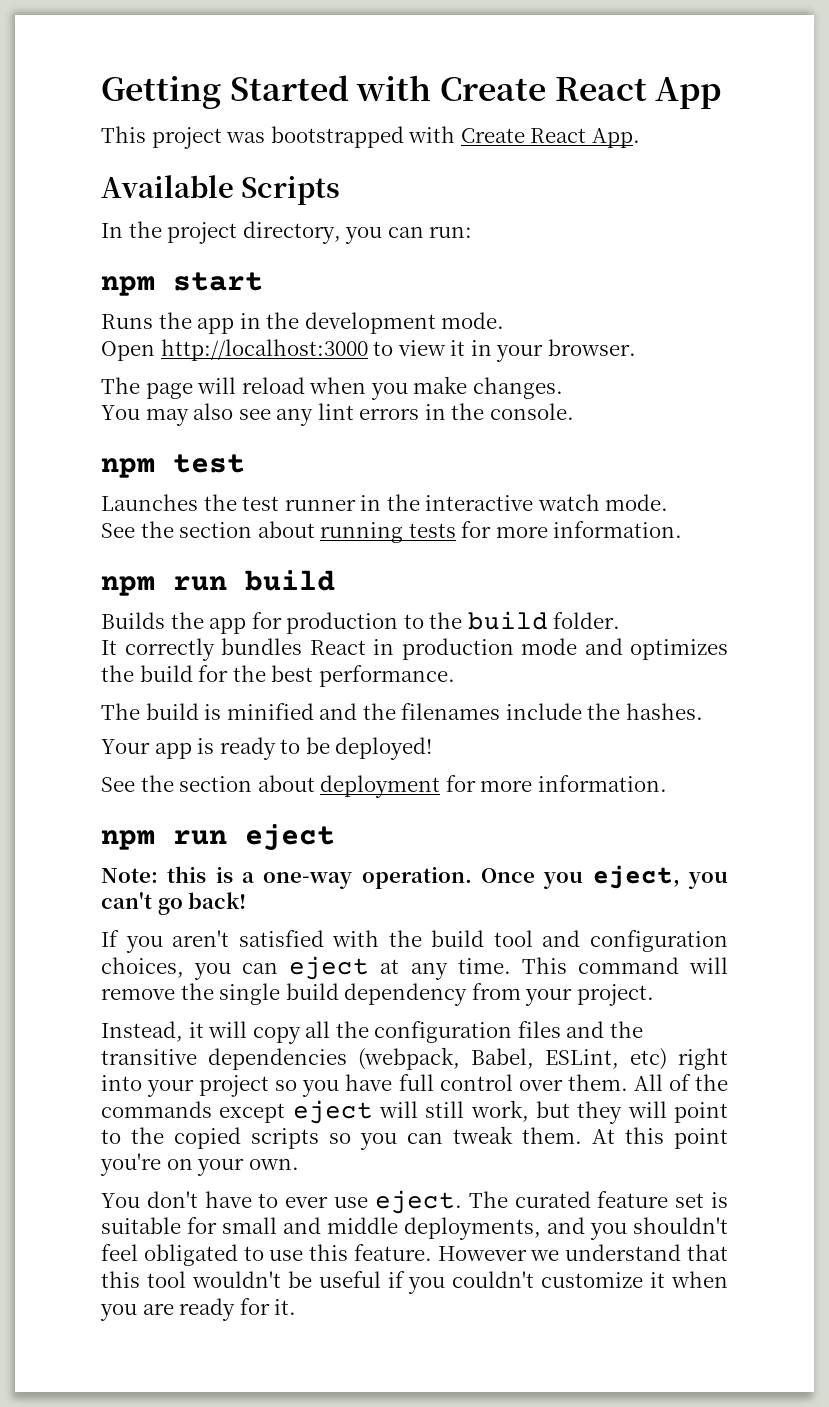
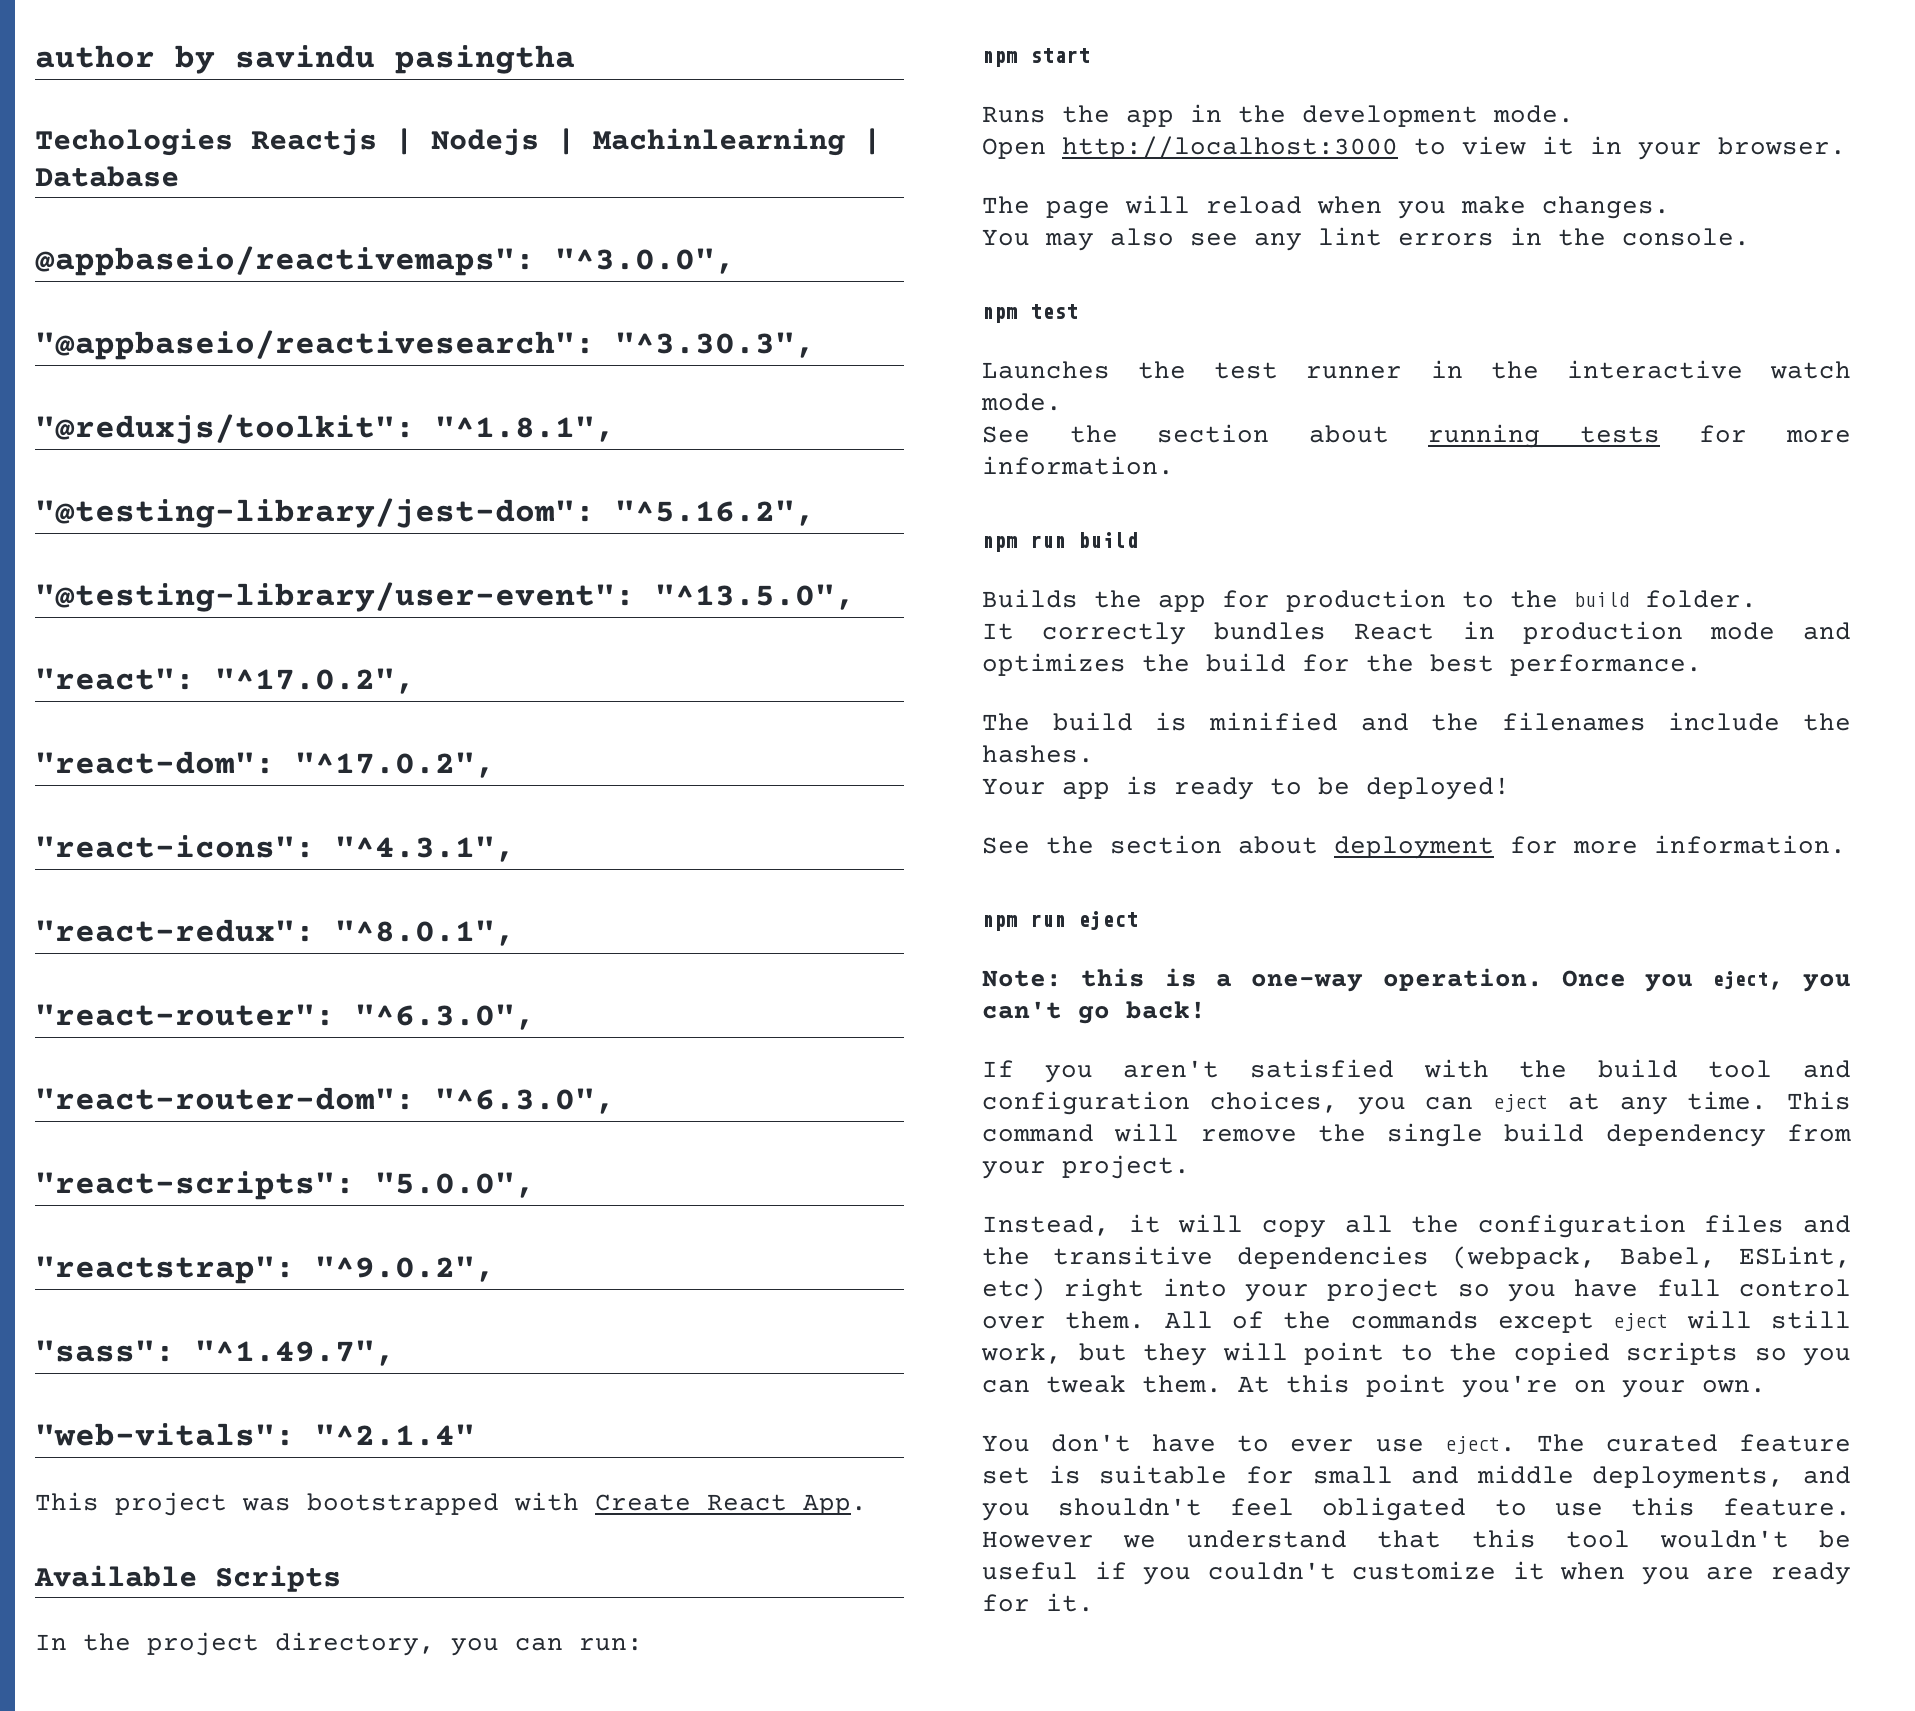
[101,75,722,109] Getting Started with Create React App -> [35,45,575,74] [35,128,881,156] [35,166,179,187] [35,246,735,276] [35,330,815,360] [35,414,615,444] [35,498,815,528] [35,582,855,612] [35,668,415,694] [35,751,495,778] [35,835,515,862] [35,919,515,946] [35,1004,535,1030] [35,1087,615,1114] [35,1171,535,1200] [35,1256,495,1284] [35,1340,395,1366] [35,1423,475,1446] author by savindu pasingtha // Techologies Reactjs | Nodejs | Machinlearning | Database // @appbaseio/reactivemaps": "^3.0.0", // "@appbaseio/reactivesearch": "^3.30.3", // "@reduxjs/toolkit": "^1.8.1", // "@testing-library/jest-dom": "^5.16.2", // "@testing-library/user-event": "^13.5.0", // "react": "^17.0.2", // "react-dom": "^17.0.2", // "react-icons": "^4.3.1", // "react-redux": "^8.0.1", // "react-router": "^6.3.0", // "react-router-dom": "^6.3.0", // "react-scripts": "5.0.0", // "reactstrap": "^9.0.2", // "sass": "^1.49.7", // "web-vitals": "^2.1.4"

